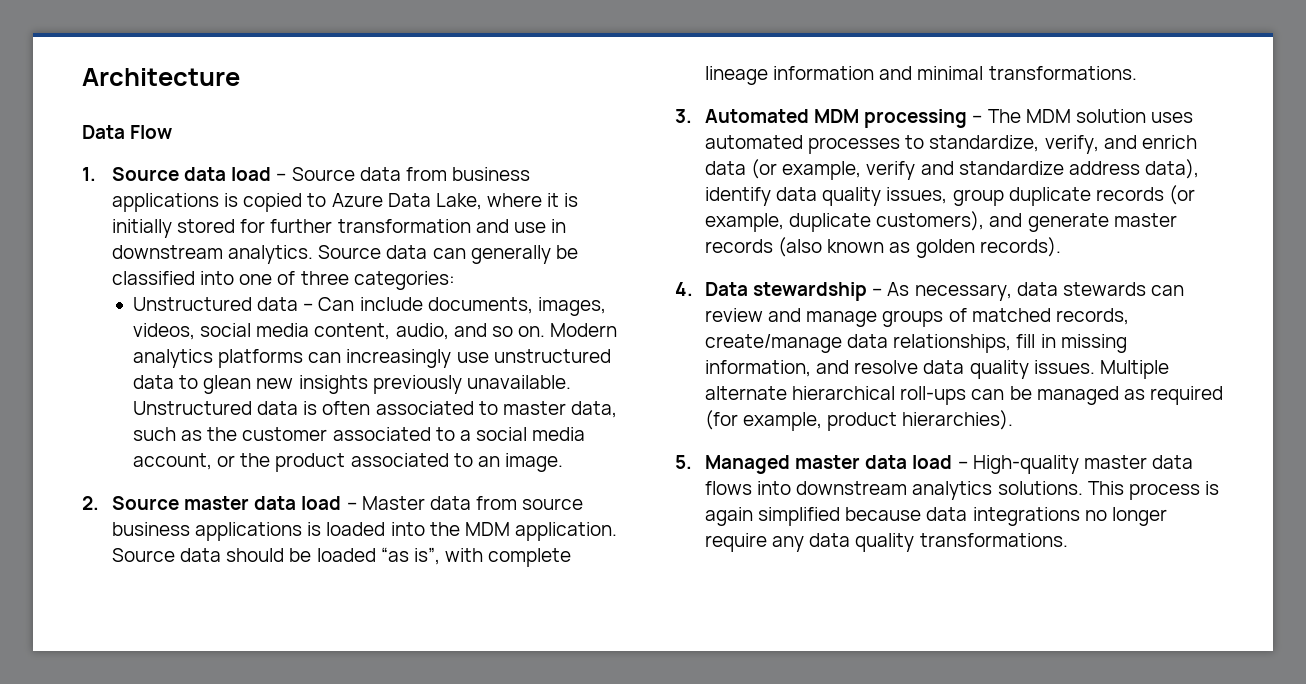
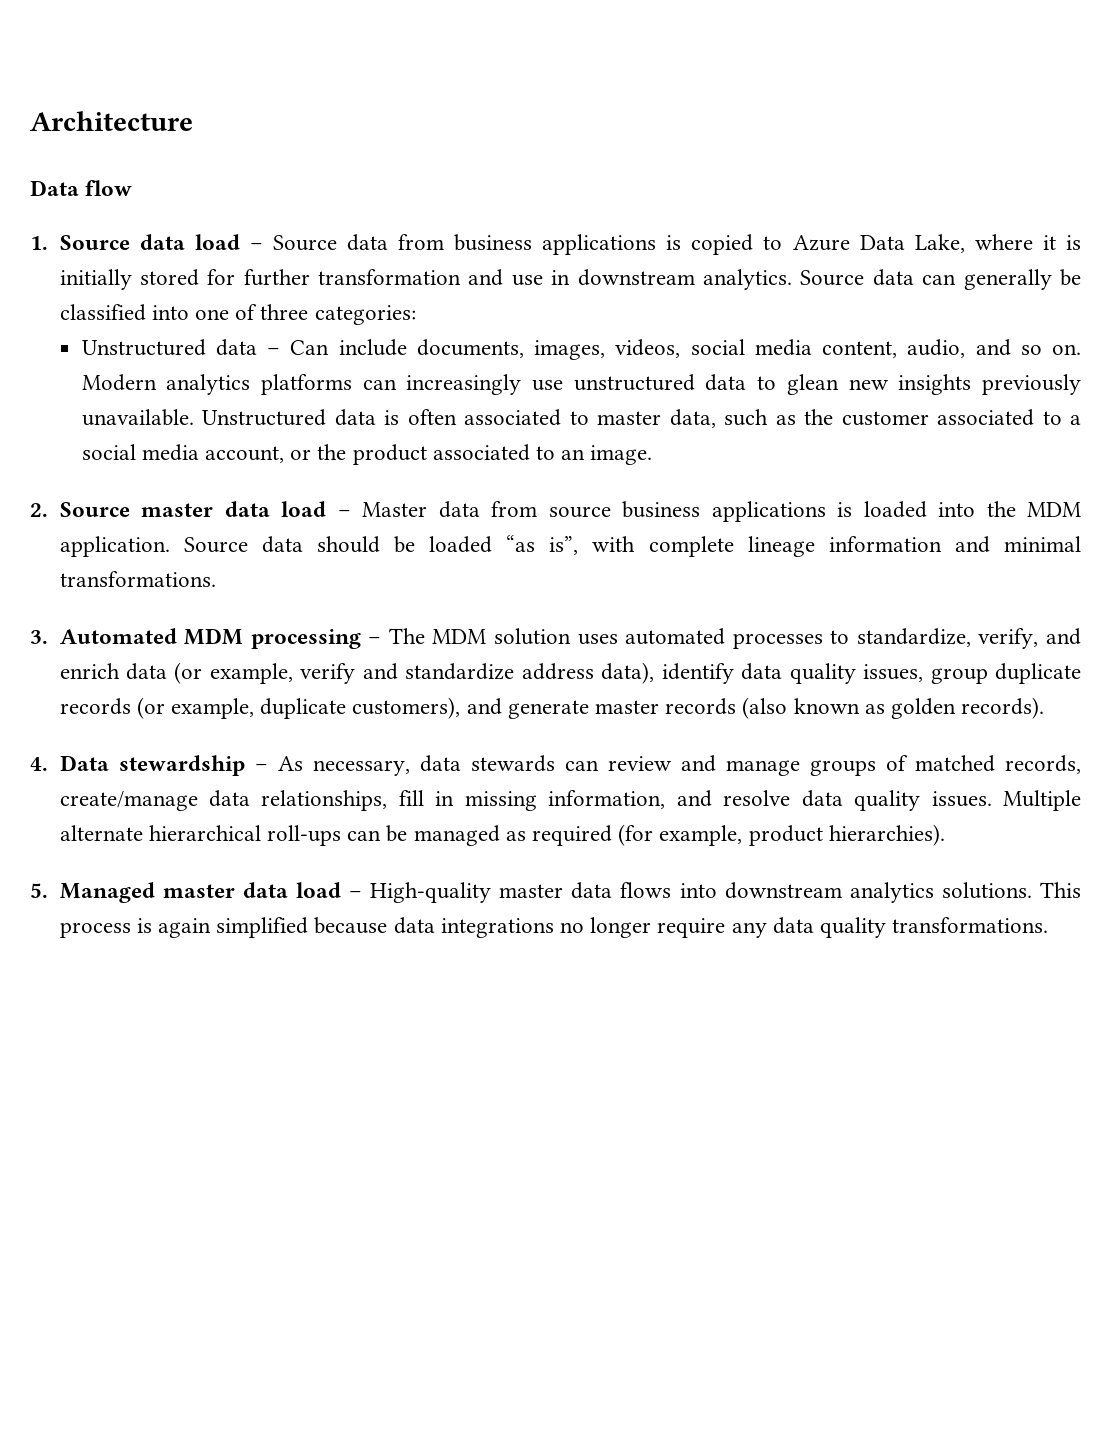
[130,125,173,139] Flow -> [85,180,133,196] flow

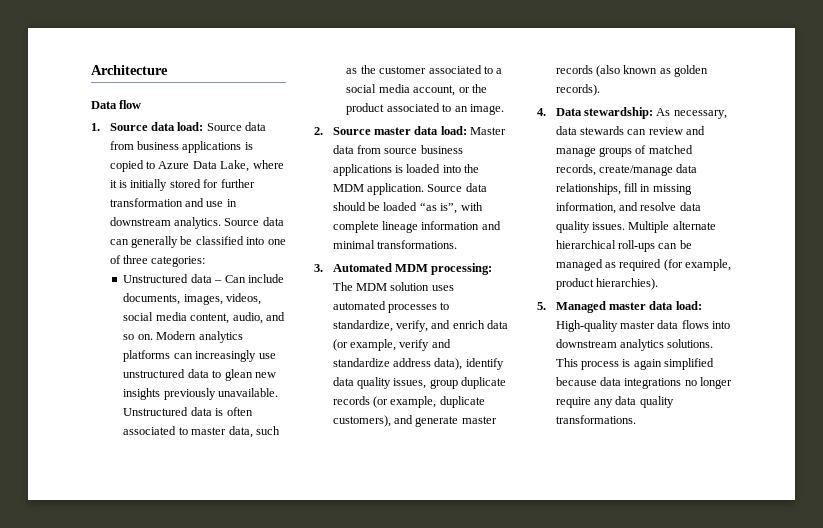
[194,234,263,250] load – -> [177,122,204,131] load:
[281,501,351,517] load – -> [440,126,467,135] load:
[250,629,382,649] processing – -> [431,263,493,275] processing:
[118,755,268,776] stewardship – -> [584,107,654,119] stewardship:
[295,882,362,898] load – -> [675,301,702,310] load:

